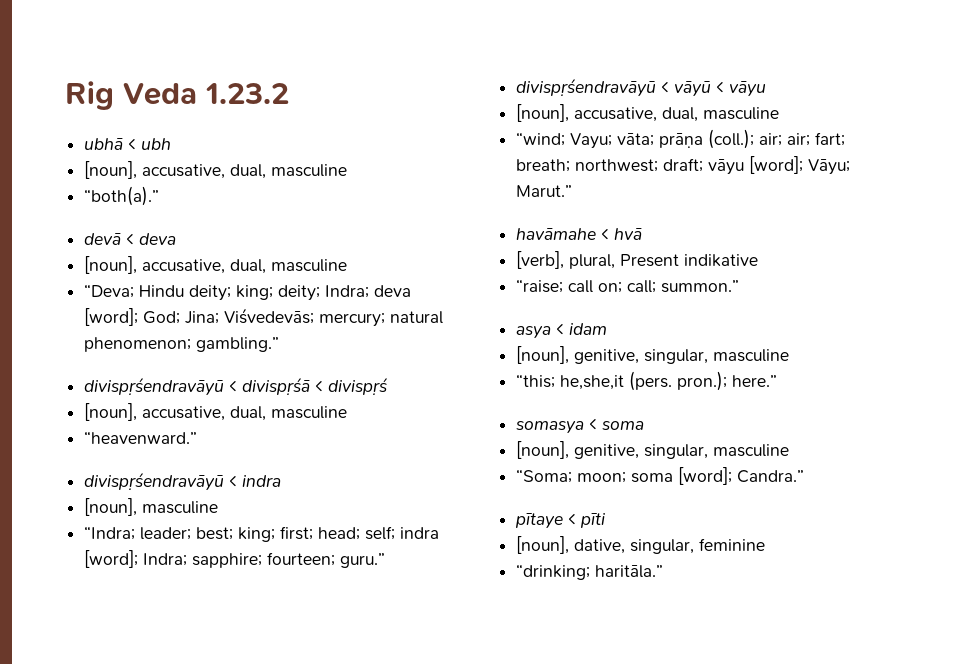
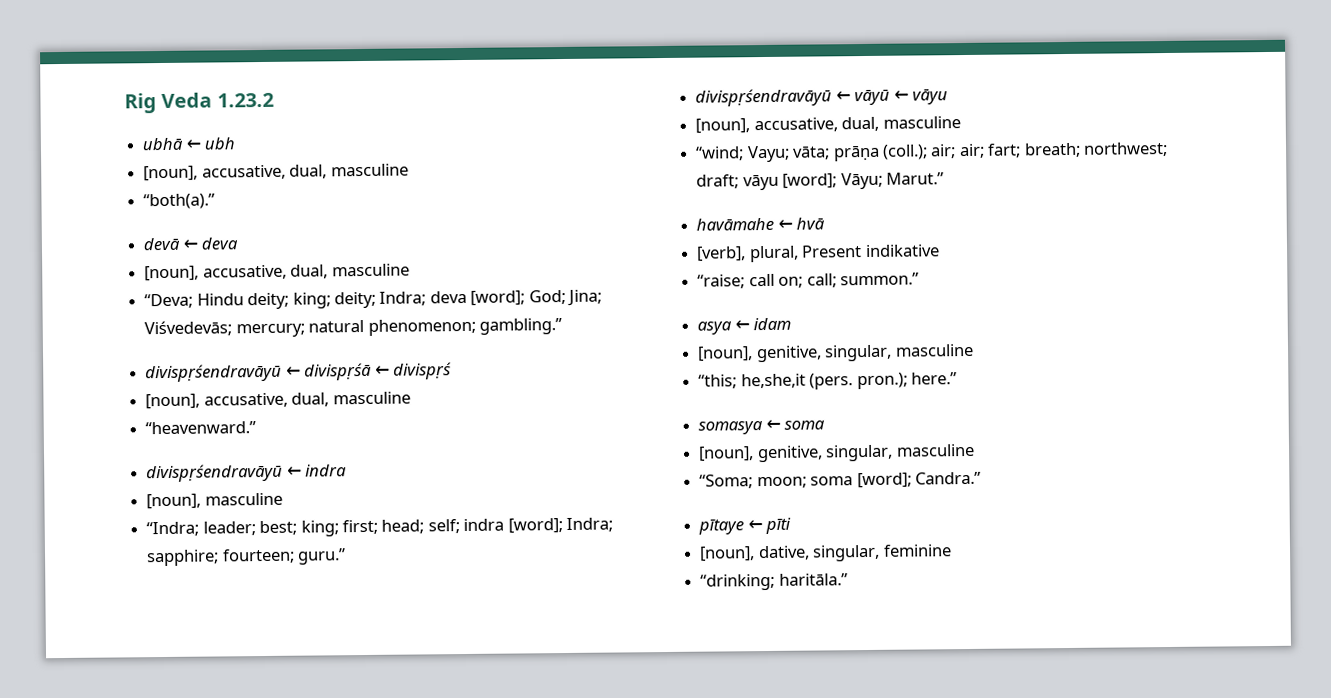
[128,138,137,150] < -> [185,139,201,150] ←
[126,233,135,245] < -> [182,239,198,250] ←
[229,377,324,395] < divispṛśā < -> [285,362,390,381] ← divispṛśā ←
[229,475,238,487] < -> [286,466,302,477] ←
[661,81,725,97] < vāyū < -> [835,88,909,106] ← vāyū ←
[601,228,610,240] < -> [777,219,793,230] ←
[556,323,565,335] < -> [734,320,750,331] ←
[589,418,598,430] < -> [765,419,781,431] ←
[568,513,577,525] < -> [747,520,763,531] ←

